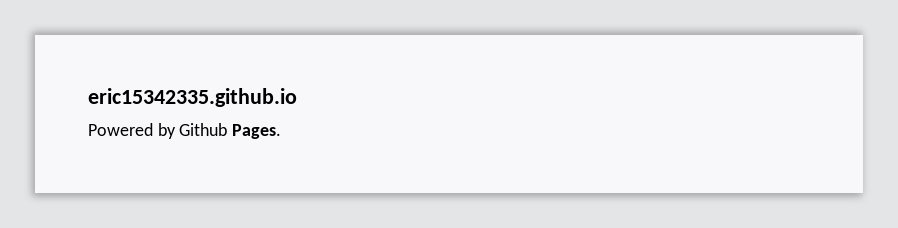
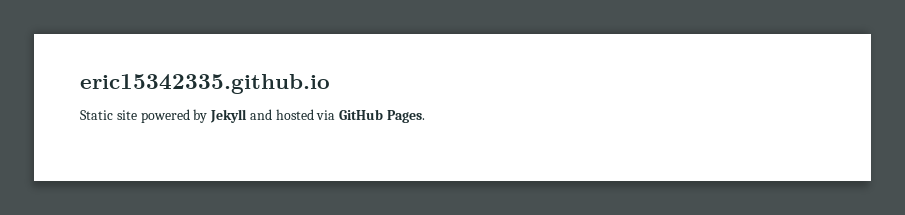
[88,123,228,139] Powered by Github -> [80,109,384,123] Static site powered by Jekyll and hosted via GitHub

